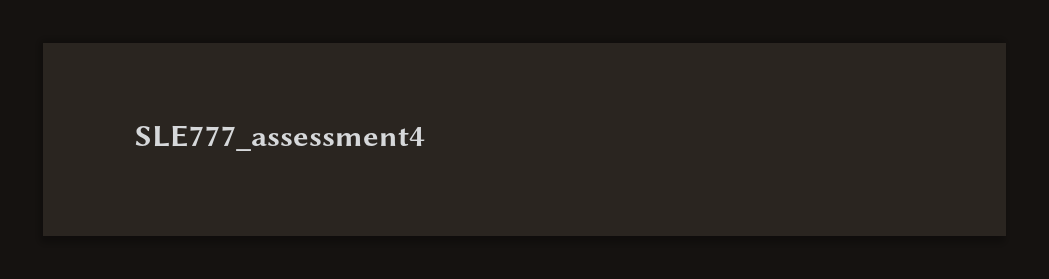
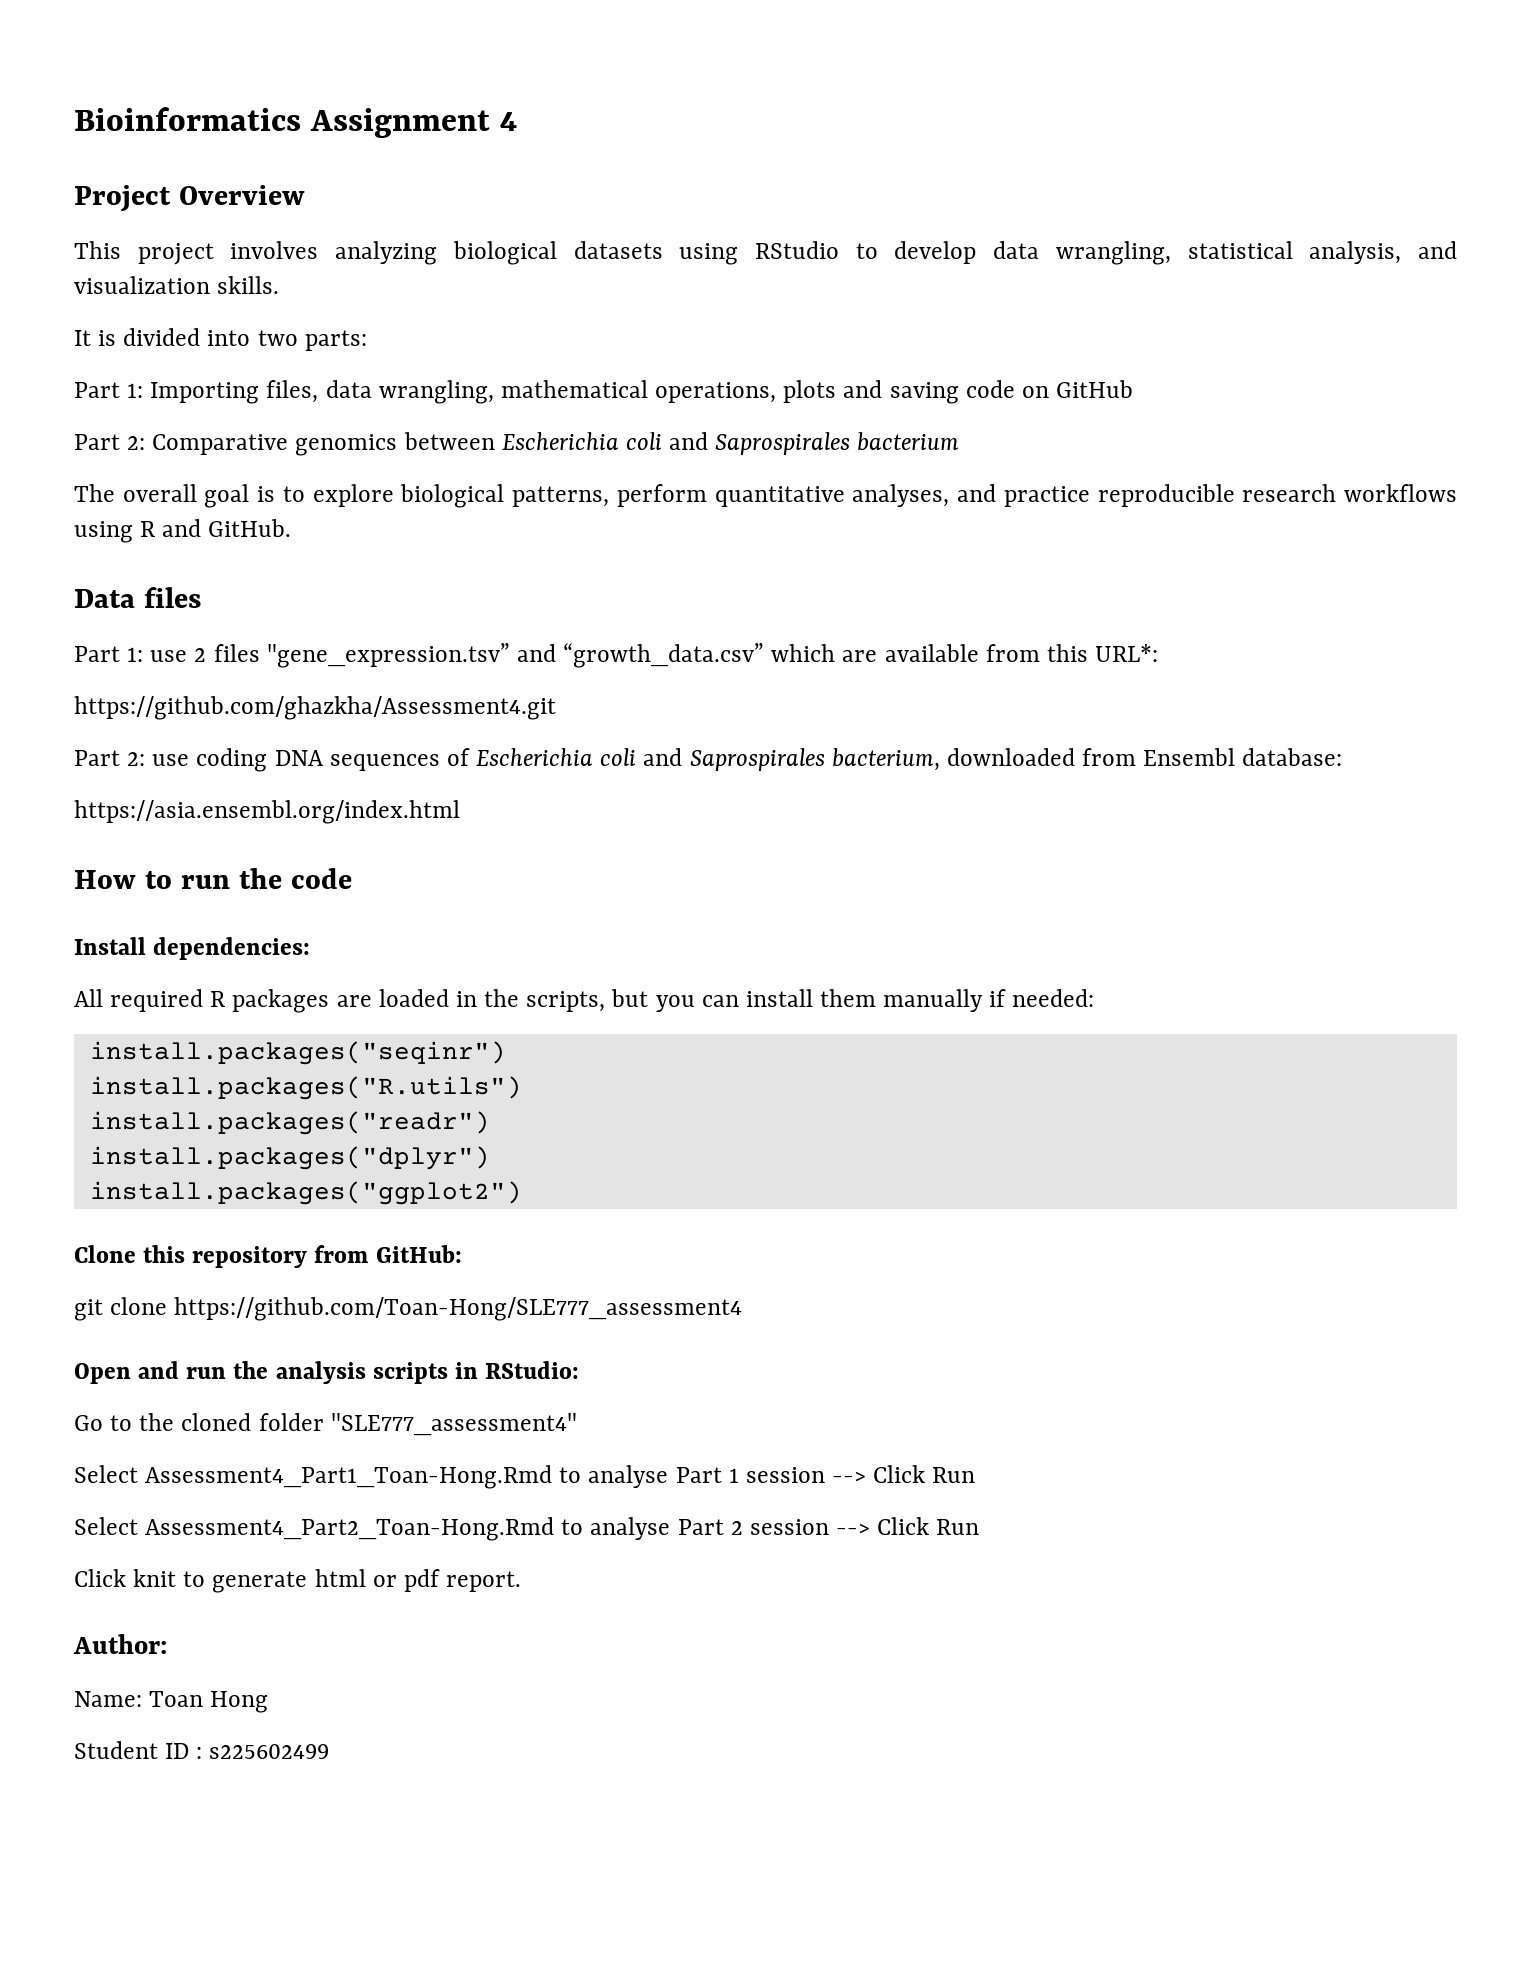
[135,125,425,151] SLE777_assessment4 -> [74,107,517,138] [74,185,305,212] [74,241,1457,265] [74,276,280,294] [74,328,367,351] [74,380,1134,404] [74,432,960,456] [74,484,1457,508] [74,519,292,543] [74,587,201,608] [74,643,1159,668] [74,696,556,720] [74,748,1343,772] [74,800,460,824] [74,868,352,889] [74,937,311,960] [74,989,1095,1013] [89,1041,506,1065] [89,1076,522,1100] [89,1111,490,1135] [89,1146,490,1170] [89,1181,522,1205] [74,1245,462,1268] [74,1297,743,1321] [74,1361,580,1384] [74,1413,577,1436] [74,1465,976,1489] [74,1517,980,1541] [74,1569,522,1593] [73,1634,167,1654] [74,1691,269,1713] [74,1741,330,1759] Bioinformatics Assignment 4 // Project Overview // This project involves analyzing biological datasets using RStudio to develop data wrangling, statistical analysis, and visualization skills. // It is divided into two parts: // Part 1: Importing files, data wrangling, mathematical operations, plots and saving code on GitHub // Part 2: Comparative genomics between Escherichia coli and Saprospirales bacterium // The overall goal is to explore biological patterns, perform quantitative analyses, and practice reproducible research workflows using R and GitHub. // Data files // Part 1: use 2 files "gene_expression.tsv” and “growth_data.csv” which are available from this URL*: // https://github.com/ghazkha/Assessment4.git // Part 2: use coding DNA sequences of Escherichia coli and Saprospirales bacterium, downloaded from Ensembl database: // https://asia.ensembl.org/index.html // How to run the code // Install dependencies: // All required R packages are loaded in the scripts, but you can install them manually if needed: // install.packages("seqinr") // install.packages("R.utils") // install.packages("readr") // install.packages("dplyr") // install.packages("ggplot2") // Clone this repository from GitHub: // git clone https://github.com/Toan-Hong/SLE777_assessment4 // Open and run the analysis scripts in RStudio: // Go to the cloned folder "SLE777_assessment4" // Select Assessment4_Part1_Toan-Hong.Rmd to analyse Part 1 session --> Click Run // Select Assessment4_Part2_Toan-Hong.Rmd to analyse Part 2 session --> Click Run // Click knit to generate html or pdf report. // Author: // Name: Toan Hong // Student ID : s225602499

